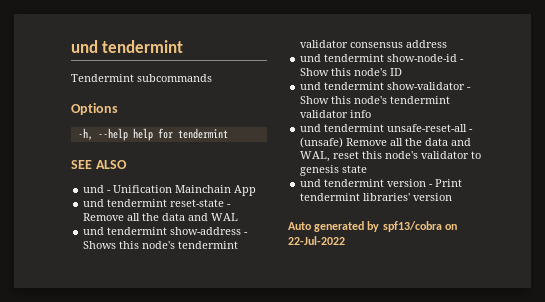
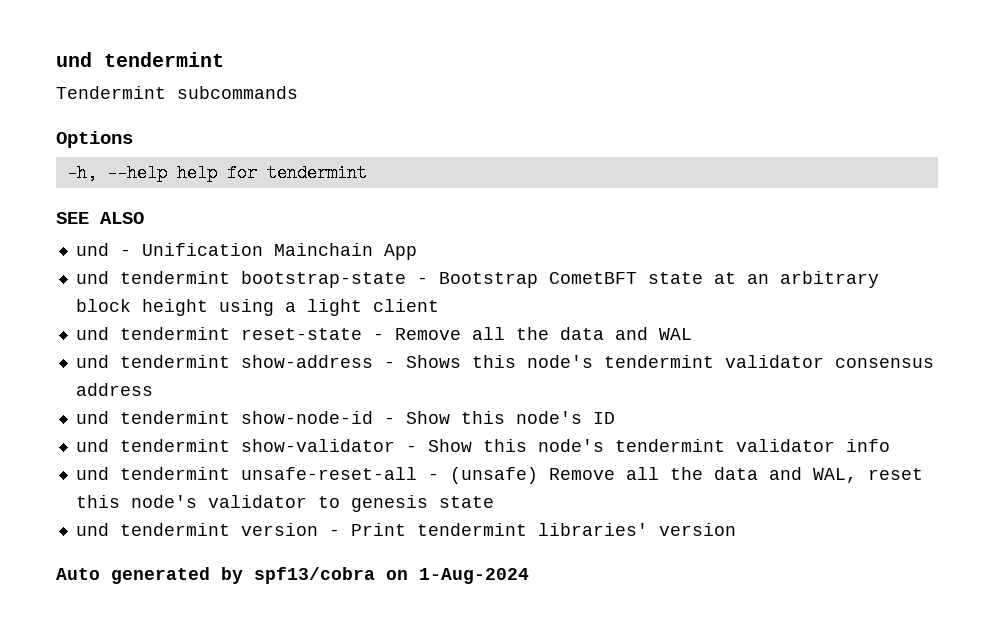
(257, 190) none -> [75,271,879,288] [75,299,439,316] // und tendermint bootstrap-state - Bootstrap CometBFT state at an arbitrary block height using a light client
[288,236,345,245] 22-Jul-2022 -> [419,568,529,584] 1-Aug-2024

